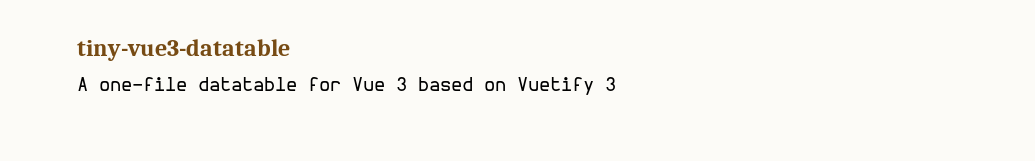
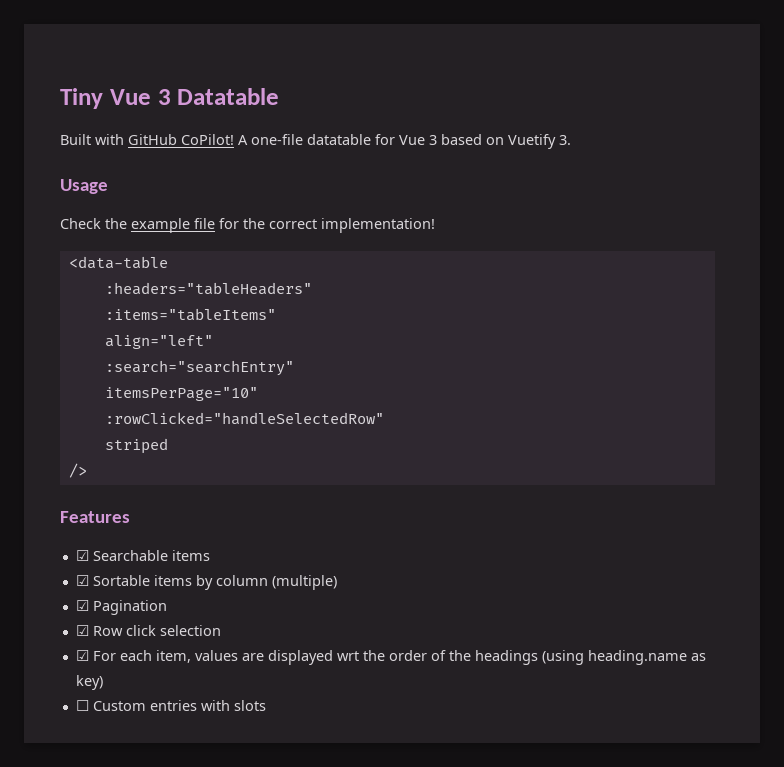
[77,39,290,61] tiny-vue3-datatable // -> [60,88,280,109] [60,134,234,145] Tiny Vue 3 Datatable // Built with GitHub CoPilot!
[605,77,616,91] 3 -> [559,135,571,145] [60,179,108,194] [60,218,435,233] [68,256,168,269] [104,282,312,295] [104,308,276,321] [104,335,213,349] [104,360,294,376] [104,387,258,401] [104,412,384,425] [104,438,168,454] [68,463,87,478] [60,511,130,523] [75,550,210,561] [75,575,337,590] [75,600,167,615] [75,625,221,636] [75,650,706,665] [75,675,103,690] [75,700,266,711] 3. // Usage // Check the example file for the correct implementation! // <data-table // :headers="tableHeaders" // :items="tableItems" // align="left" // :search="searchEntry" // itemsPerPage="10" // :rowClicked="handleSelectedRow" // striped // /> // Features // ☑ Searchable items // ☑ Sortable items by column (multiple) // ☑ Pagination // ☑ Row click selection // ☑ For each item, values are displayed wrt the order of the headings (using heading.name as key) // ☐ Custom entries with slots

